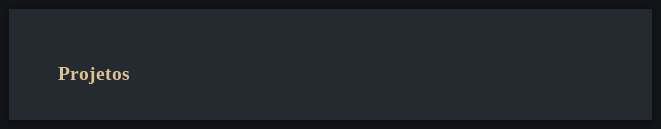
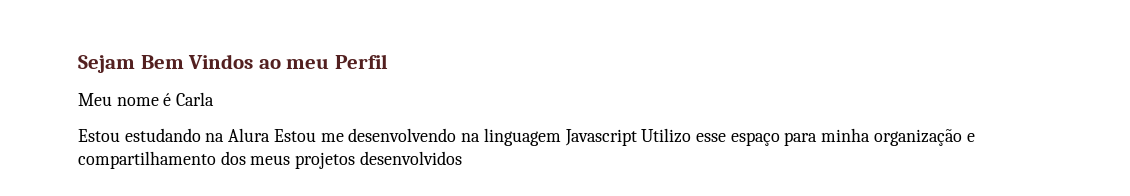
[58,67,130,84] Projetos -> [78,54,388,73] [78,92,215,106] [78,128,975,146] [78,151,462,169] Sejam Bem Vindos ao meu Perfil // Meu nome é Carla // Estou estudando na Alura Estou me desenvolvendo na linguagem Javascript Utilizo esse espaço para minha organização e compartilhamento dos meus projetos desenvolvidos

